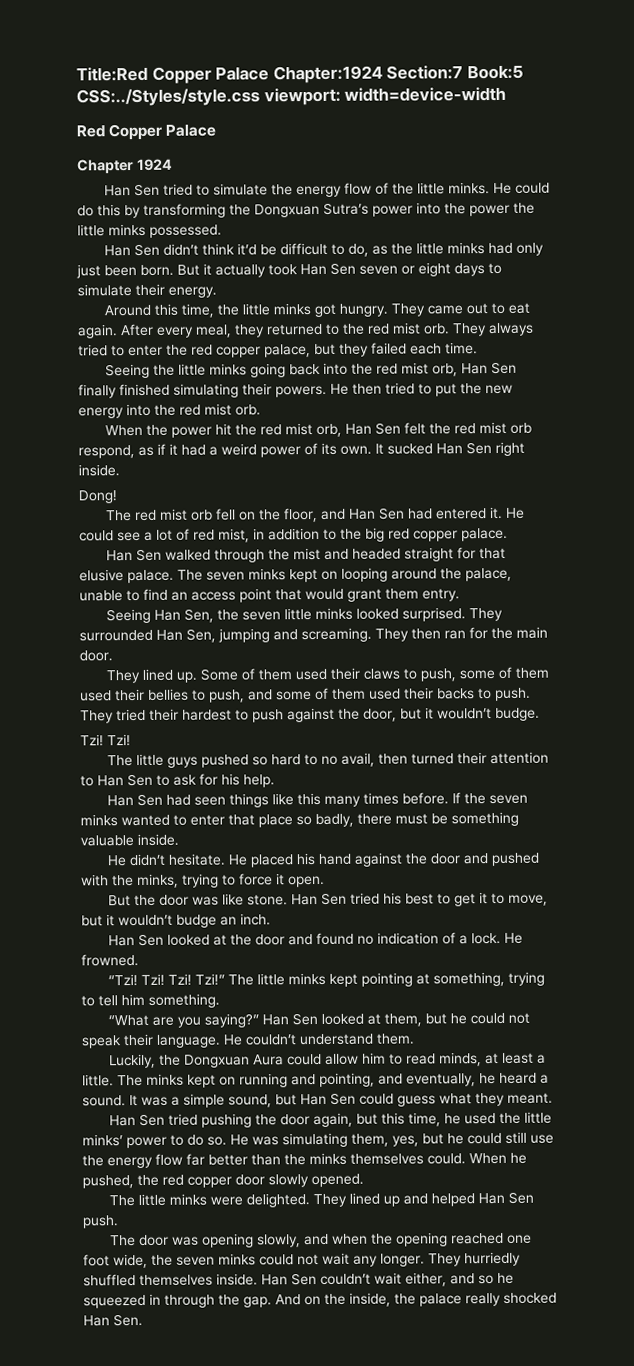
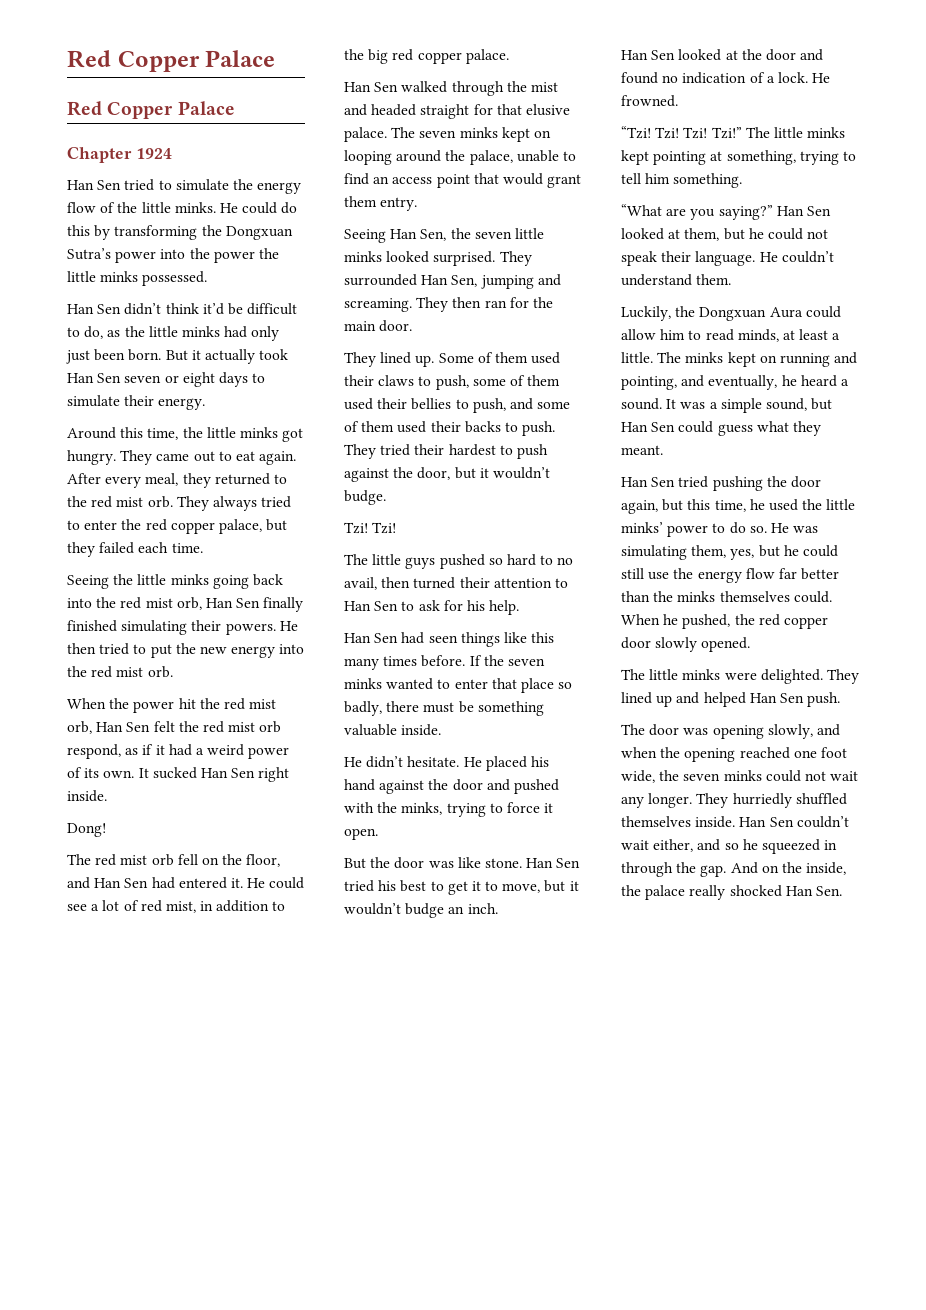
[76,64,524,84] [76,86,507,107] Title:Red Copper Palace Chapter:1924 Section:7 Book:5 CSS:../Styles/style.css viewport: width=device-width -> [67,50,276,72] Red Copper Palace

